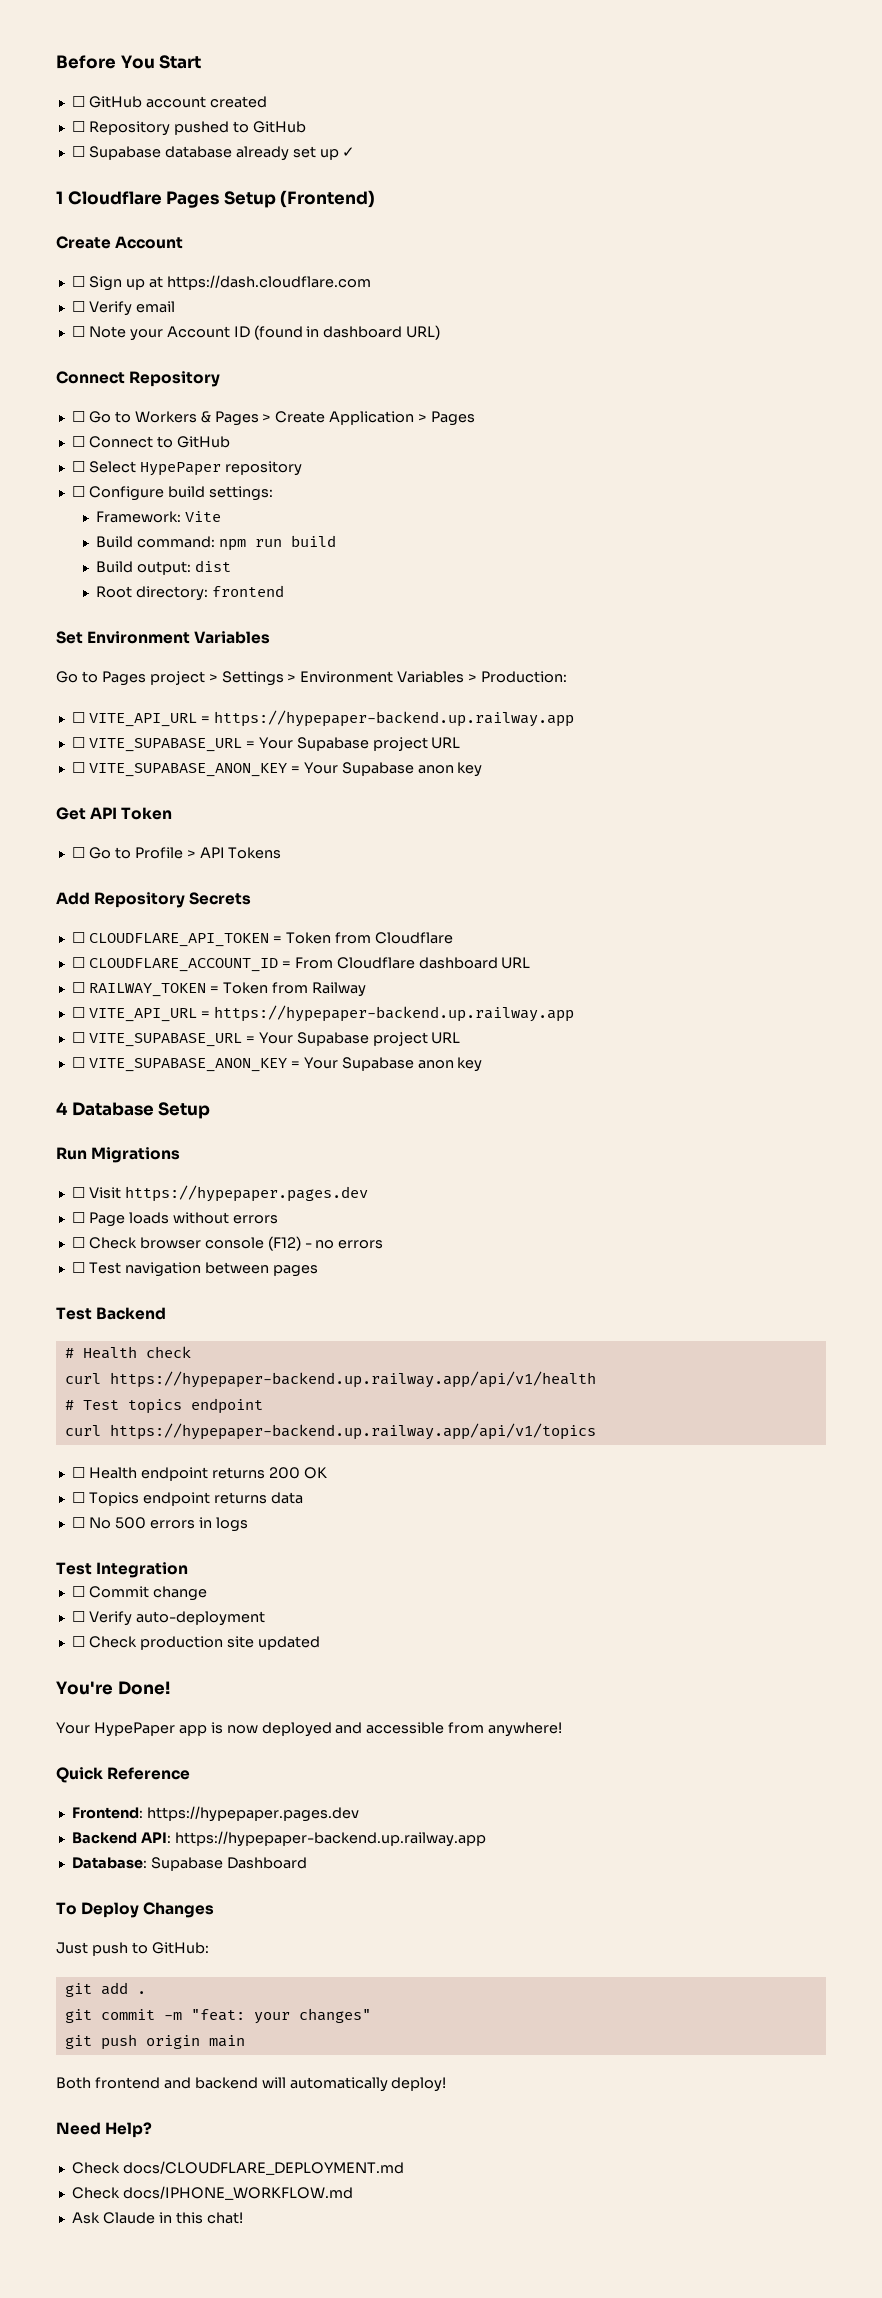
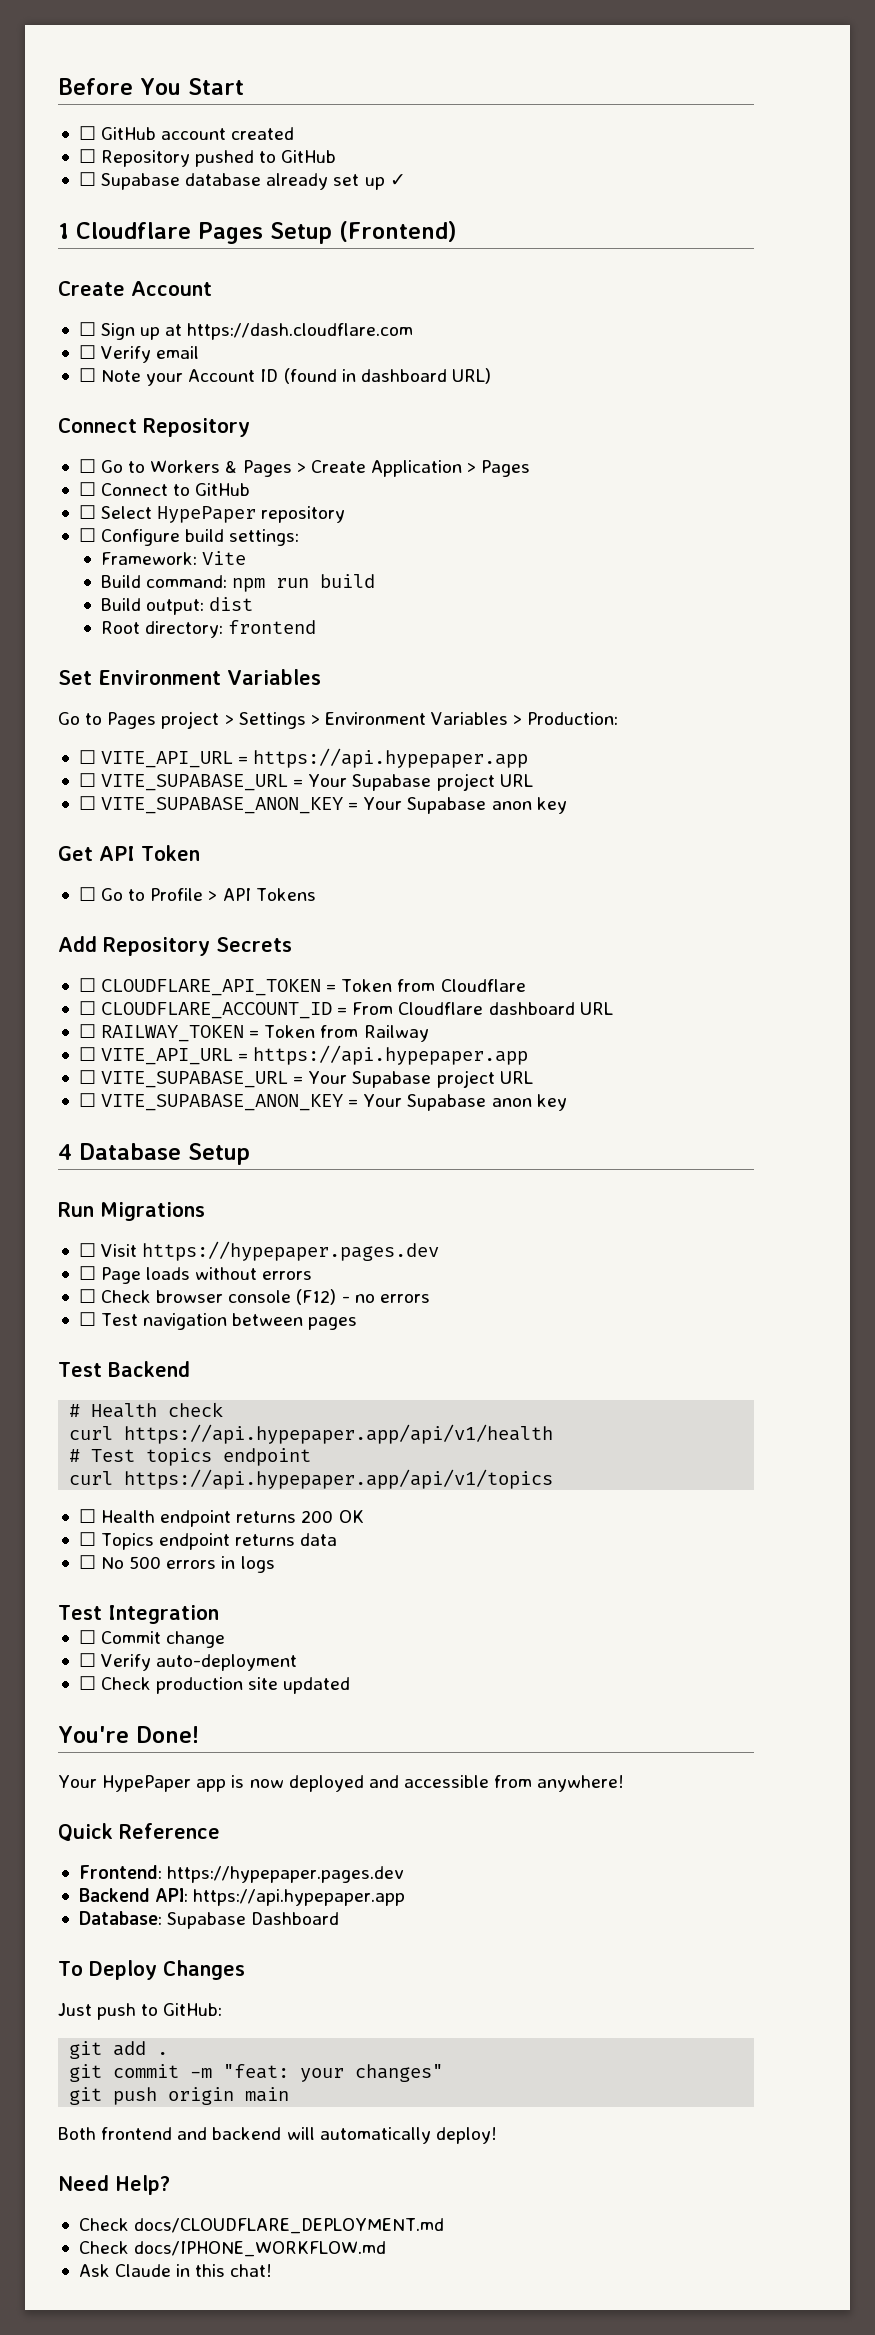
[213,710,574,727] https://hypepaper-backend.up.railway.app -> [253,748,529,768] https://api.hypepaper.app
[213,1005,574,1022] https://hypepaper-backend.up.railway.app -> [253,1045,529,1065] https://api.hypepaper.app
[109,1371,596,1388] https://hypepaper-backend.up.railway.app/api/v1/health -> [124,1424,554,1444] https://api.hypepaper.app/api/v1/health
[109,1423,596,1440] https://hypepaper-backend.up.railway.app/api/v1/topics -> [124,1469,554,1489] https://api.hypepaper.app/api/v1/topics
[174,1831,486,1847] https://hypepaper-backend.up.railway.app -> [193,1889,406,1906] https://api.hypepaper.app

